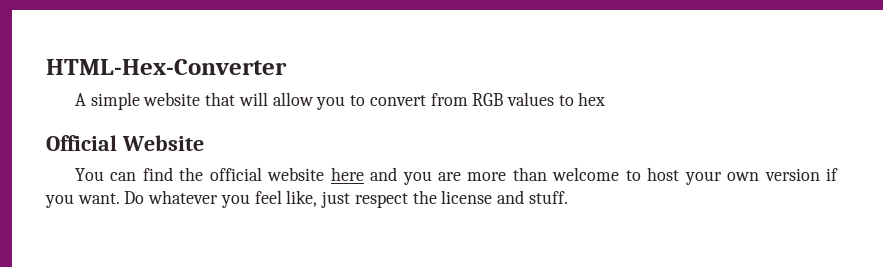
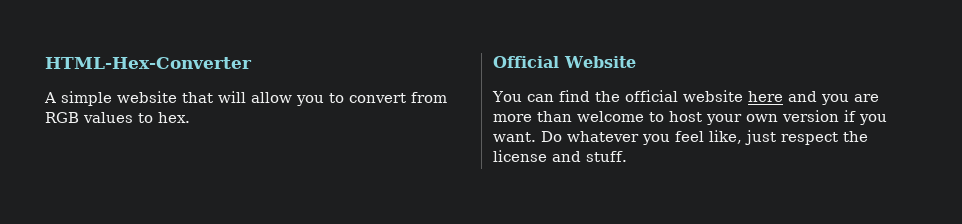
[578,92,606,106] hex -> [158,112,190,123] hex.

